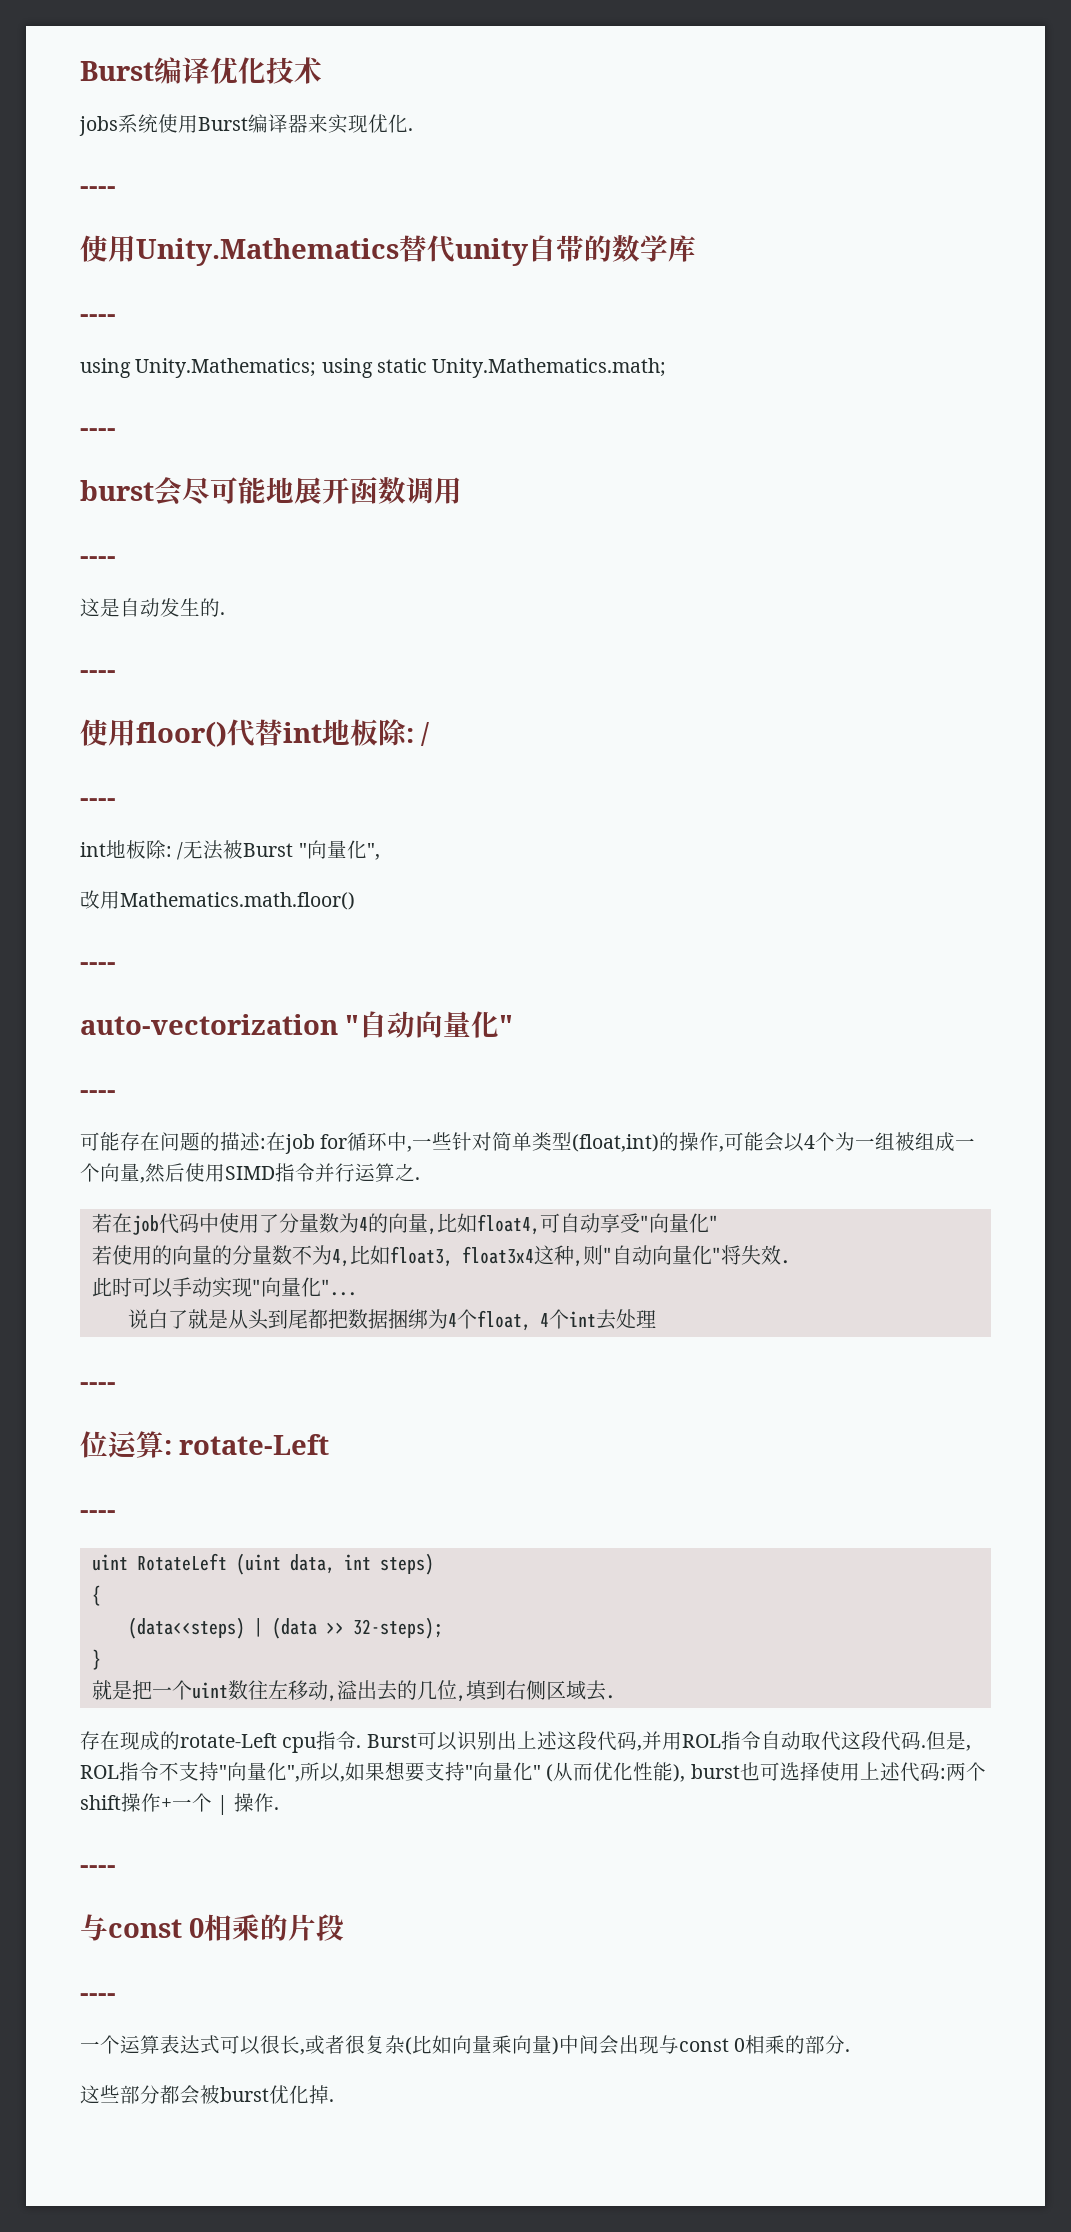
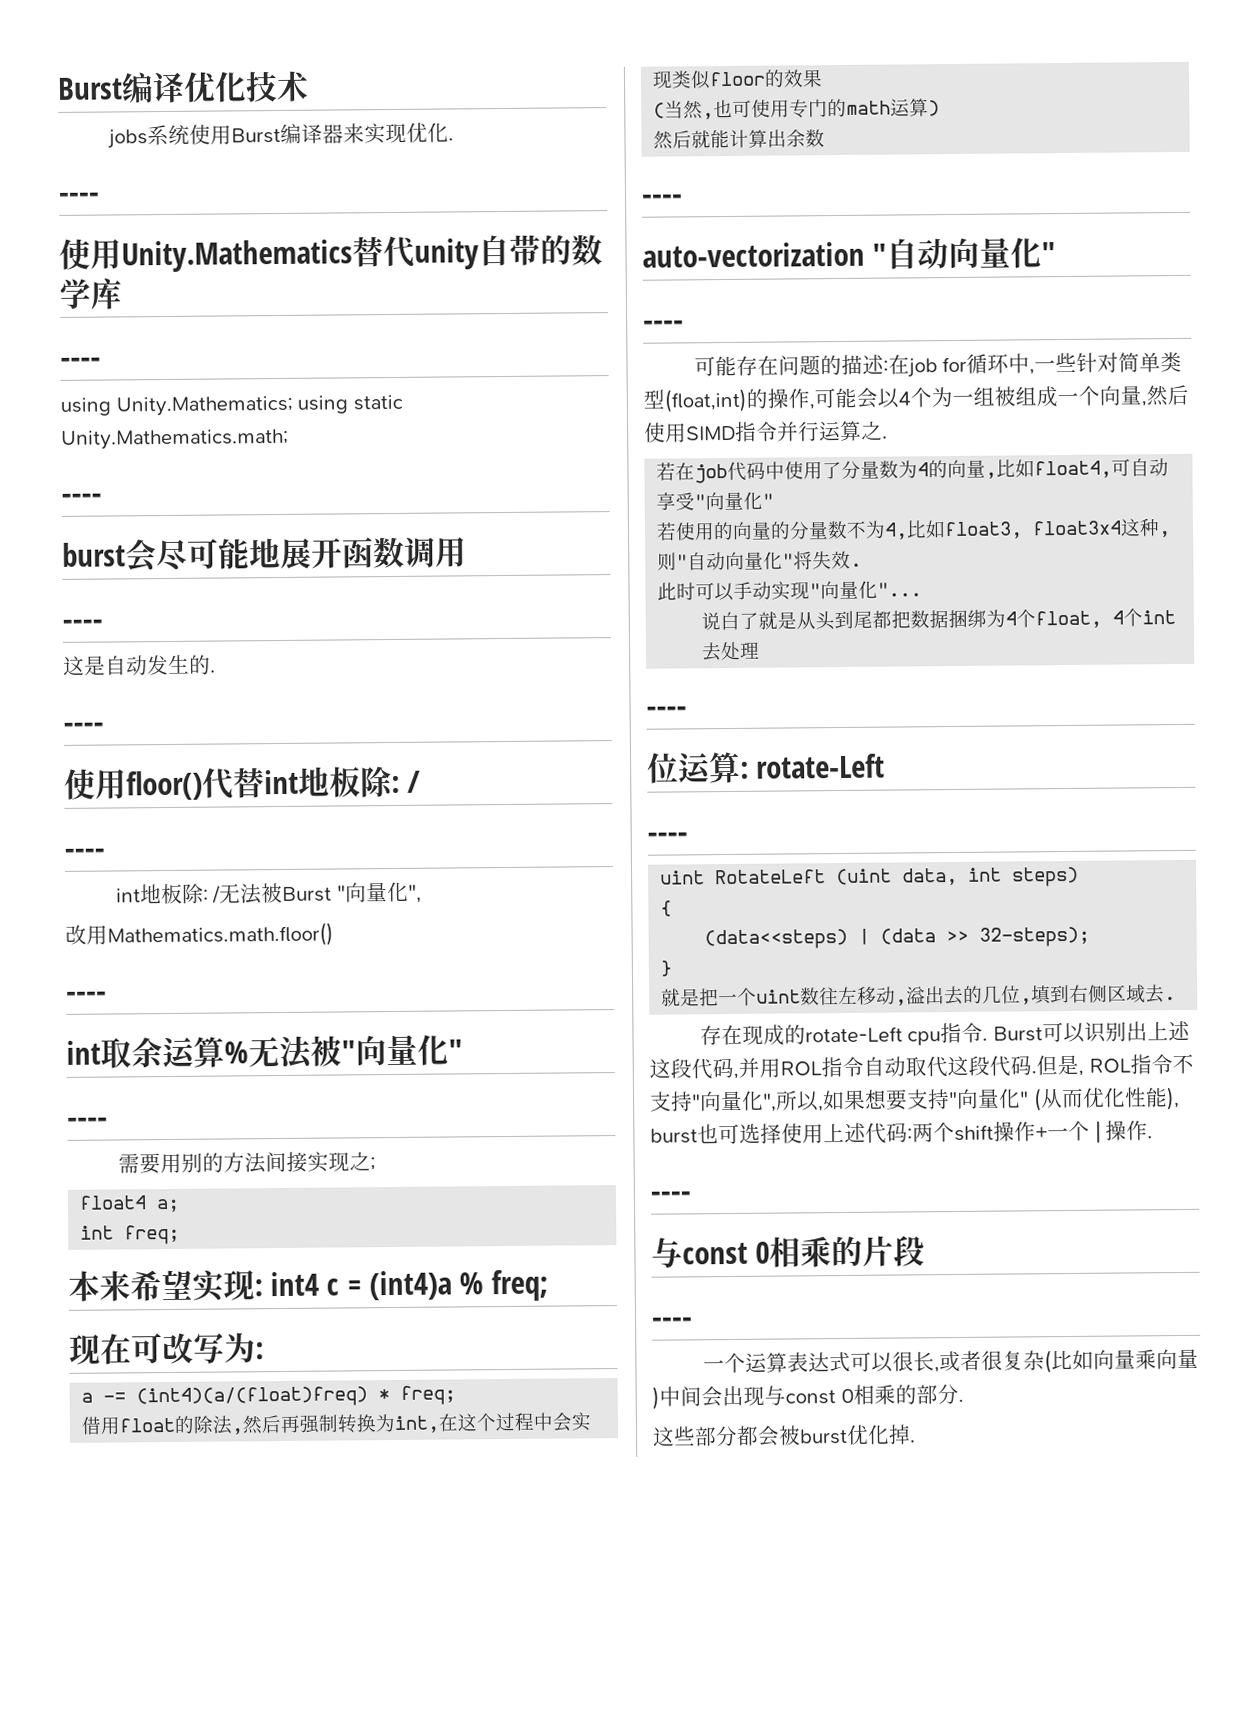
(116, 966) none -> [66,1034,463,1070] [67,1117,108,1128] [117,1151,376,1175] [79,1195,181,1213] [80,1224,181,1245] [68,1269,549,1303] [69,1332,264,1365] [81,1385,457,1408] [81,1412,593,1435] [652,69,824,90] [653,98,941,120] [653,129,826,150] [642,194,683,205] // int取余运算%无法被"向量化" // ---- // 需要用别的方法间接实现之; // float4 a; // int freq; // 本来希望实现: int4 c = (int4)a % freq; // 现在可改写为: // a -= (int4)(a/(float)freq) * freq; // 借用float的除法,然后再强制转换为int,在这个过程中会实现类似floor的效果 // (当然,也可使用专门的math运算) // 然后就能计算出余数 // ----

